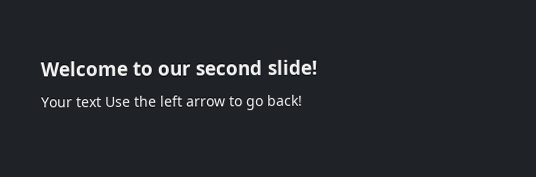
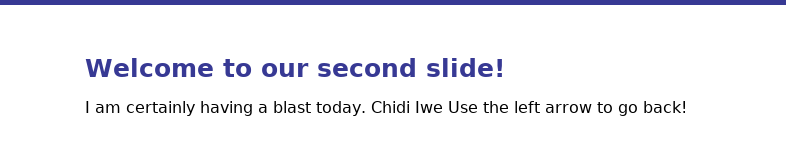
[41,97,102,108] Your text -> [85,101,443,116] I am certainly having a blast today. Chidi Iwe

